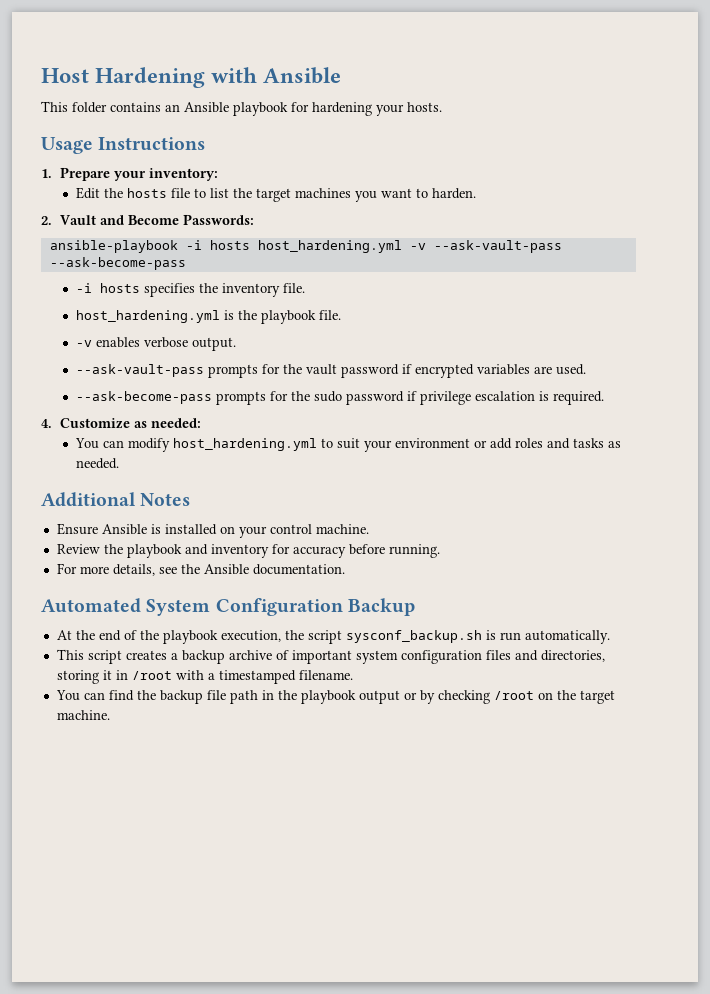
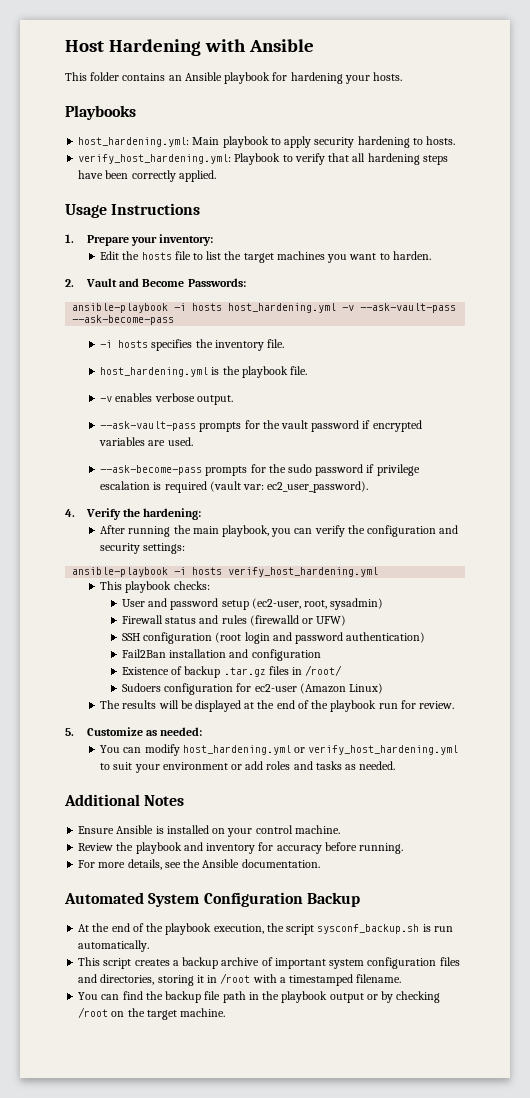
(442, 107) none -> [65,105,136,120] [78,136,456,148] [78,153,448,165] [78,170,216,182] // Playbooks // host_hardening.yml: Main playbook to apply security hardening to hosts. // verify_host_hardening.yml: Playbook to verify that all hardening steps have been correctly applied.
[552,391,604,405] [41,419,52,428] required. // 4. -> [164,481,369,493] [65,508,202,520] [100,525,459,537] [100,543,186,554] [72,567,379,577] [100,581,210,593] [121,598,384,610] [121,615,347,626] [121,632,426,644] [121,649,321,661] [121,665,343,678] [121,683,384,695] [100,700,455,712] [65,728,74,736] required (vault var: ec2_user_password). // 4. Verify the hardening: // After running the main playbook, you can verify the configuration and security settings: // ansible-playbook -i hosts verify_host_hardening.yml // This playbook checks: // User and password setup (ec2-user, root, sysadmin) // Firewall status and rules (firewalld or UFW) // SSH configuration (root login and password authentication) // Fail2Ban installation and configuration // Existence of backup .tar.gz files in /root/ // Sudoers configuration for ec2-user (Amazon Linux) // The results will be displayed at the end of the playbook run for review. // 5.
(317, 444) none -> [294,745,459,755] or verify_host_hardening.yml

